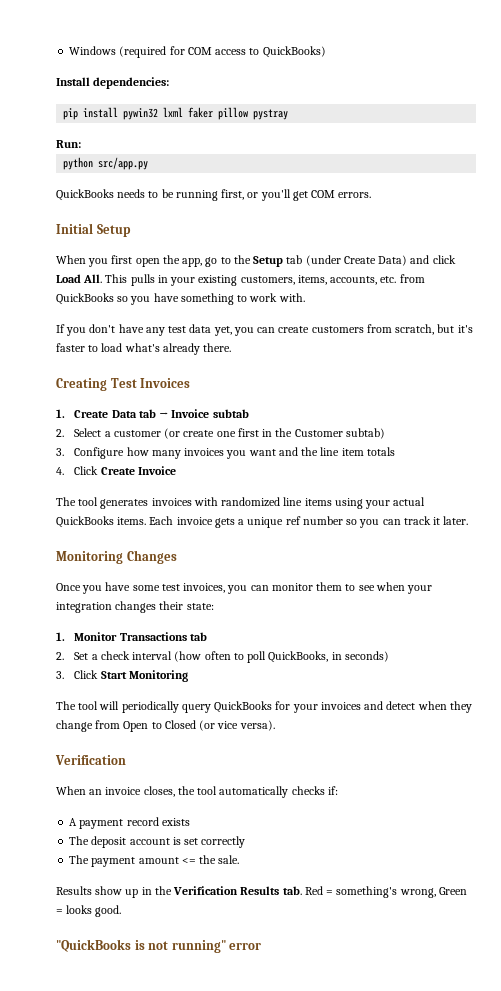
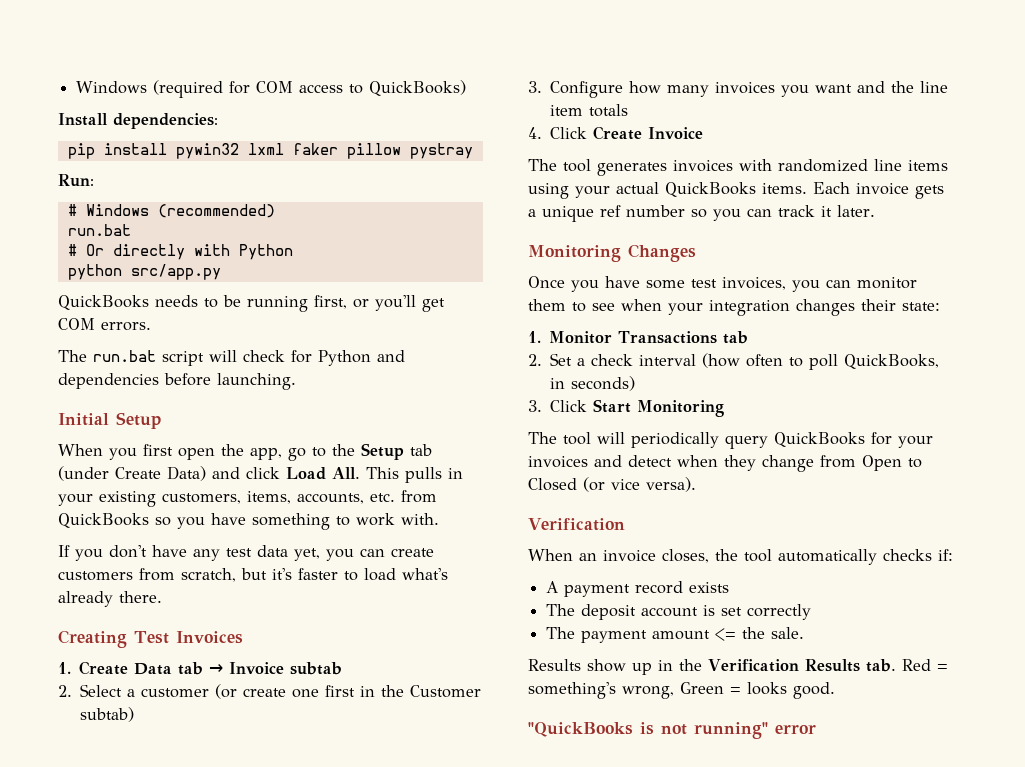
(81, 144) none -> [67,204,275,218] [67,224,131,236] [67,244,293,260] // # Windows (recommended) // run.bat // # Or directly with Python
(372, 195) none -> [58,350,405,366] [58,373,296,390] // The run.bat script will check for Python and dependencies before launching.

